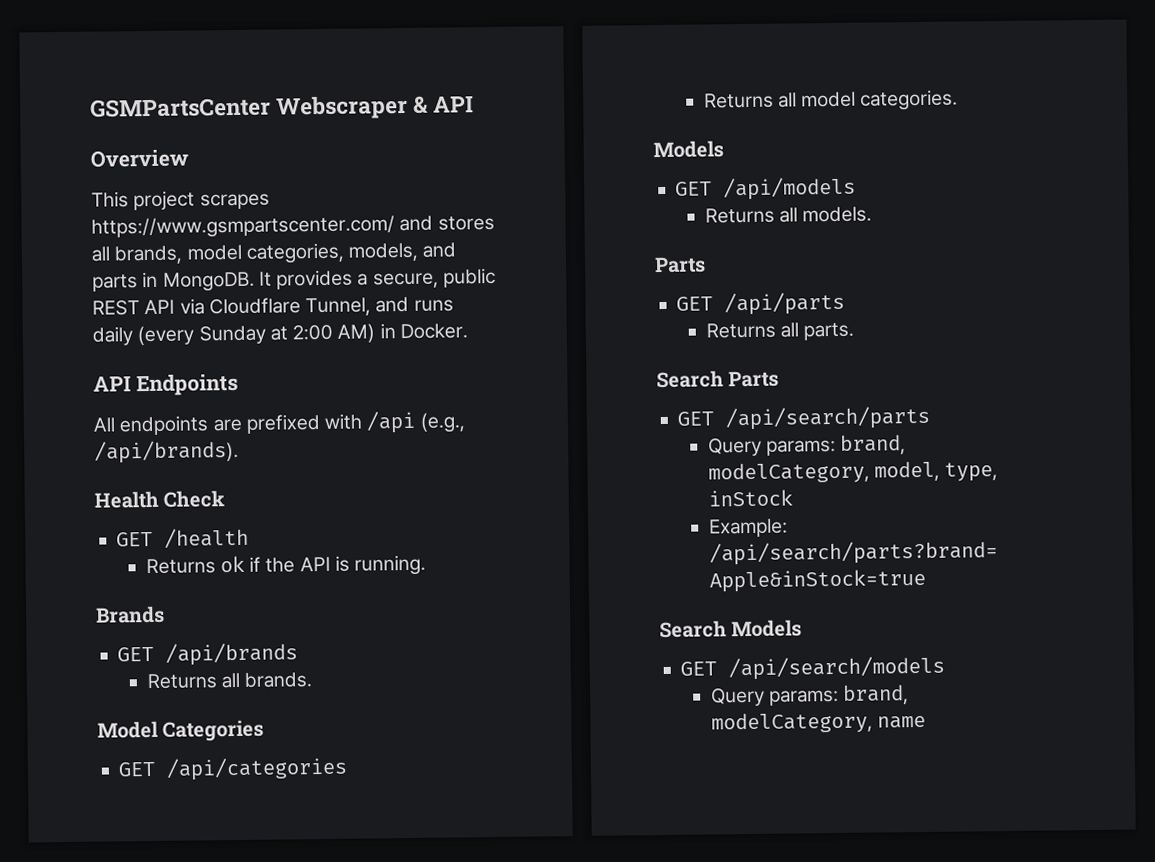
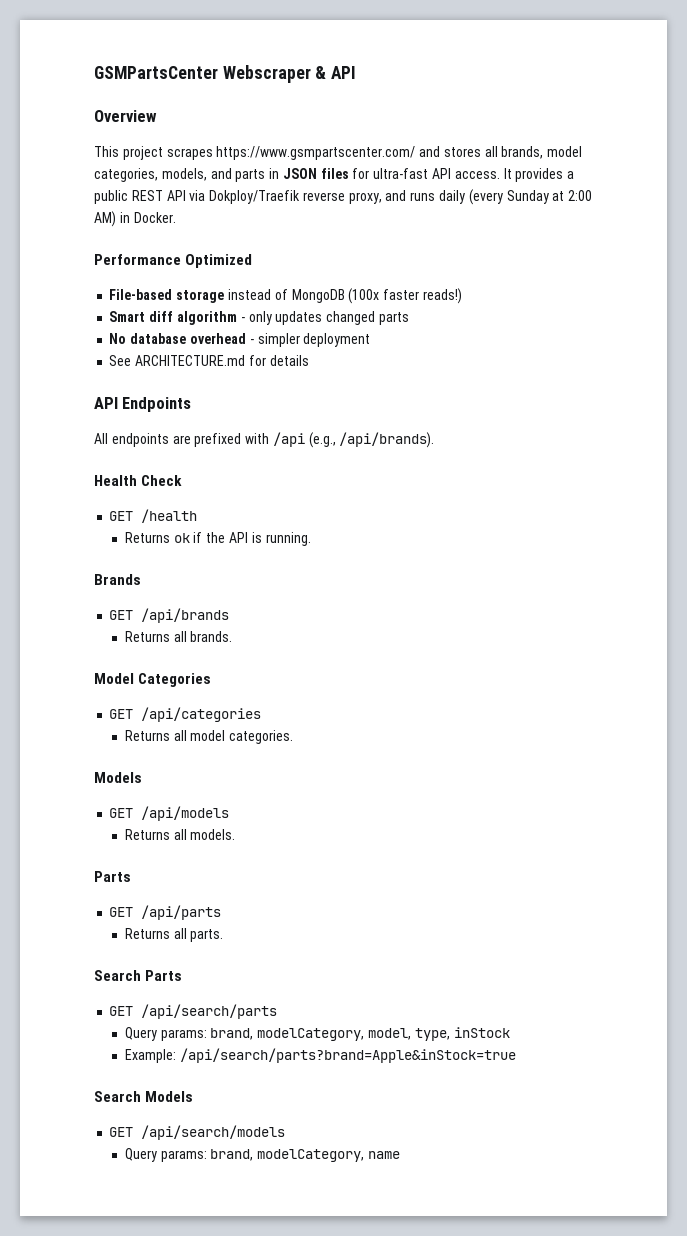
[162,271,255,292] MongoDB. -> [282,168,500,179] JSON files for ultra-fast API access.
[372,272,439,289] secure, -> (575, 175) none
[208,297,372,317] Cloudflare Tunnel, -> [209,190,382,204] Dokploy/Traefik reverse proxy,
(468, 331) none -> [94,254,253,268] [109,288,462,304] [109,311,409,325] [109,333,371,347] [109,355,309,366] // Performance Optimized // File-based storage instead of MongoDB (100x faster reads!) // Smart diff algorithm - only updates changed parts // No database overhead - simpler deployment // See ARCHITECTURE.md for details

